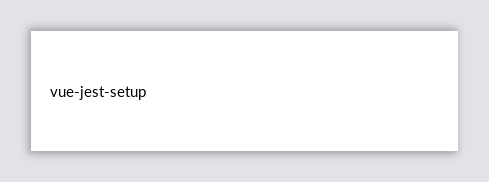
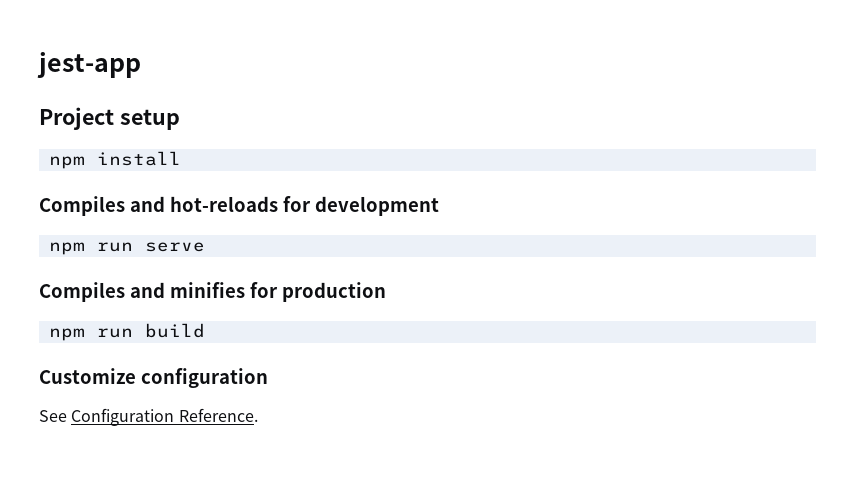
[50,86,146,100] vue-jest-setup -> [37,52,141,78] [39,107,180,130] [48,151,181,169] [39,196,439,216] [48,242,205,255] [39,282,386,302] [48,323,205,341] [39,368,268,388] [39,408,258,426] jest-app // Project setup // npm install // Compiles and hot-reloads for development // npm run serve // Compiles and minifies for production // npm run build // Customize configuration // See Configuration Reference.

